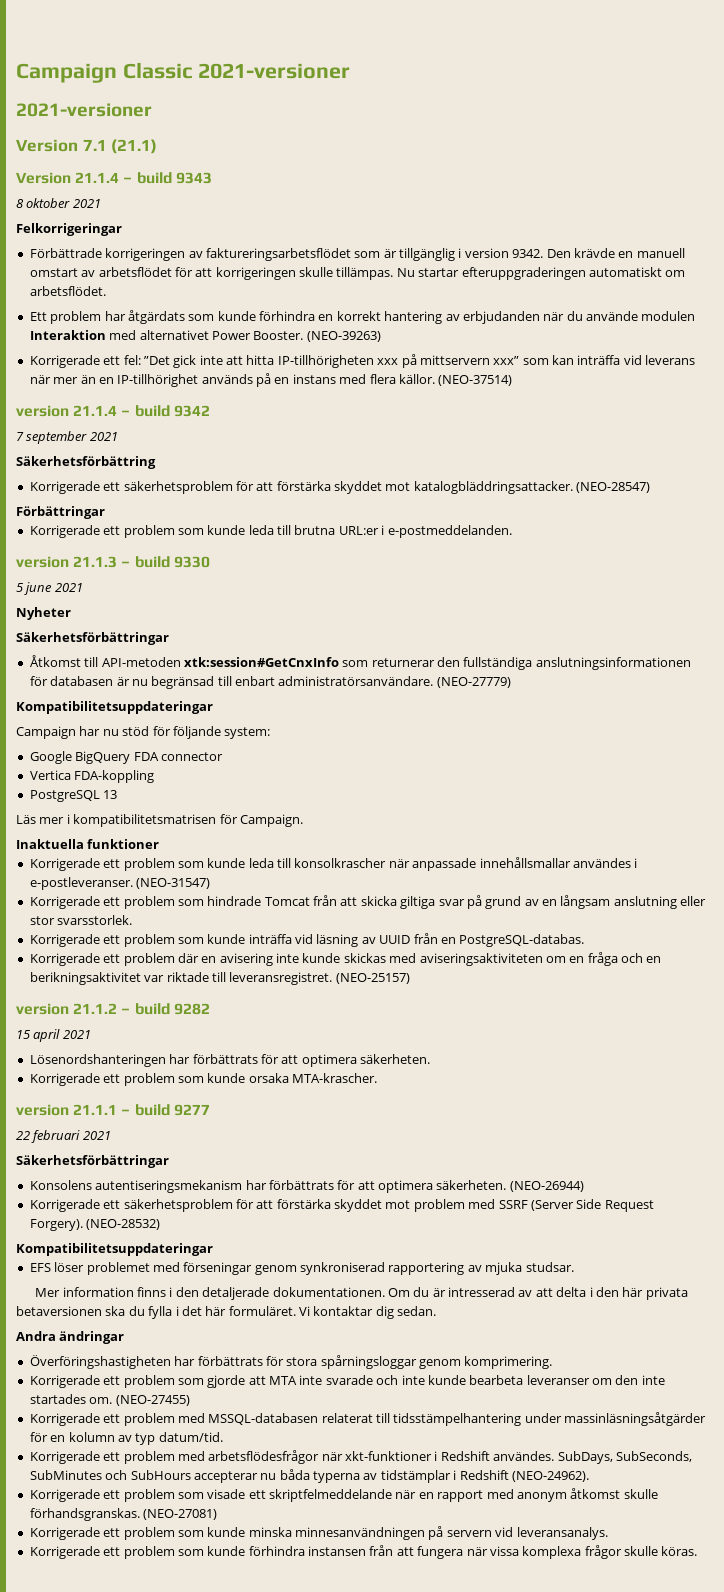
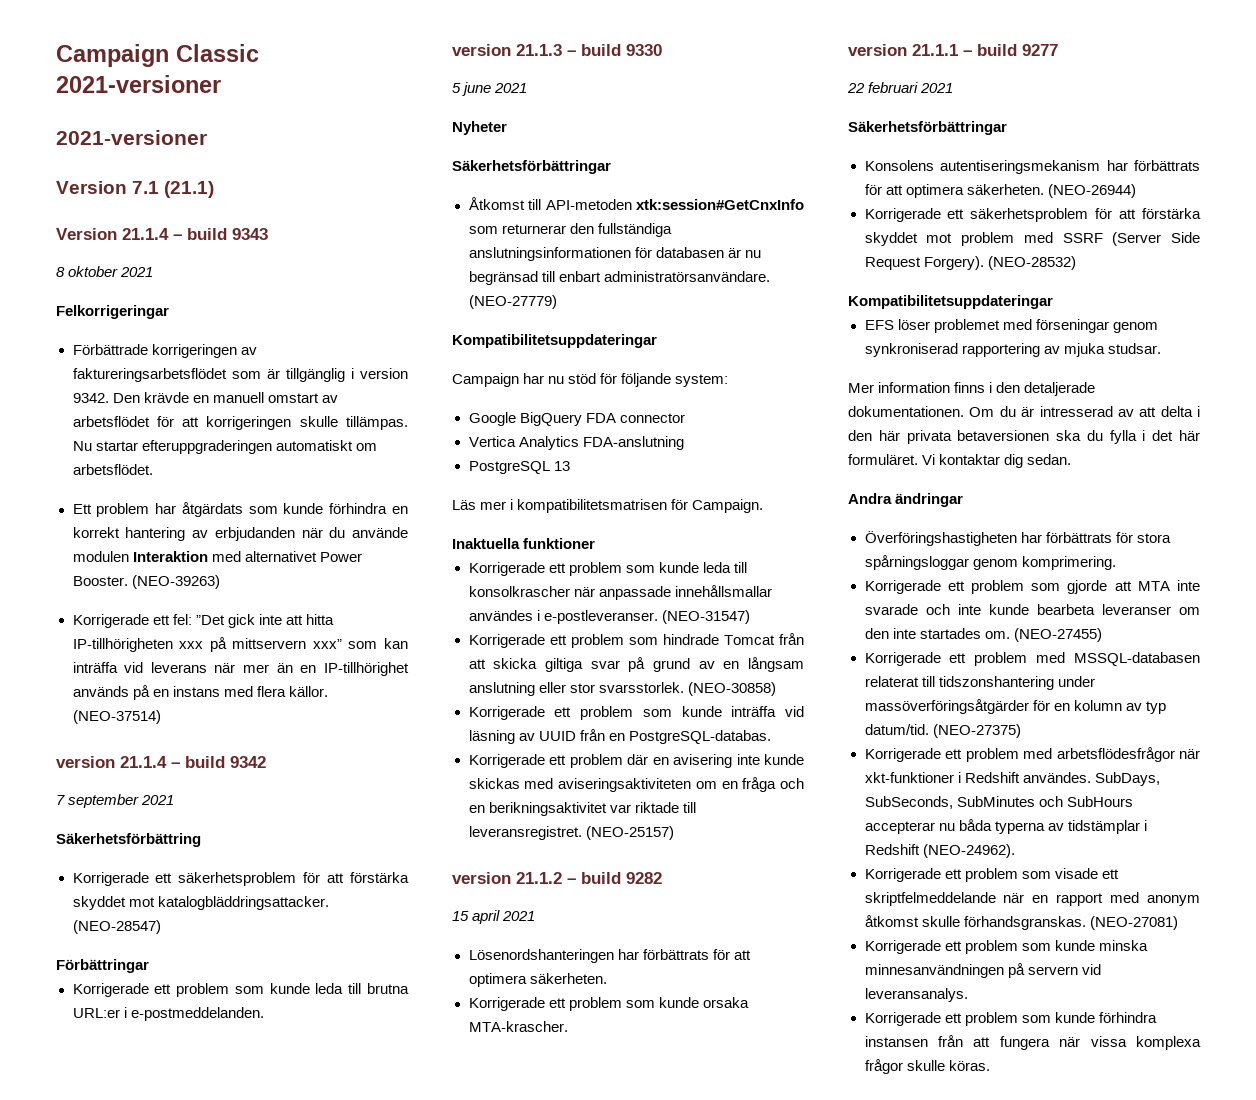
[74,770,155,783] FDA-koppling -> [518,436,684,450] Analytics FDA-anslutning
(133, 920) none -> [687,682,776,696] (NEO-30858)
[393,1412,707,1426] tidsstämpelhantering under massinläsningsåtgärder -> [938,676,1095,690] [864,699,1029,714] tidszonshantering under massöverföringsåtgärder
(223, 1437) none -> [932,724,1021,738] (NEO-27375)

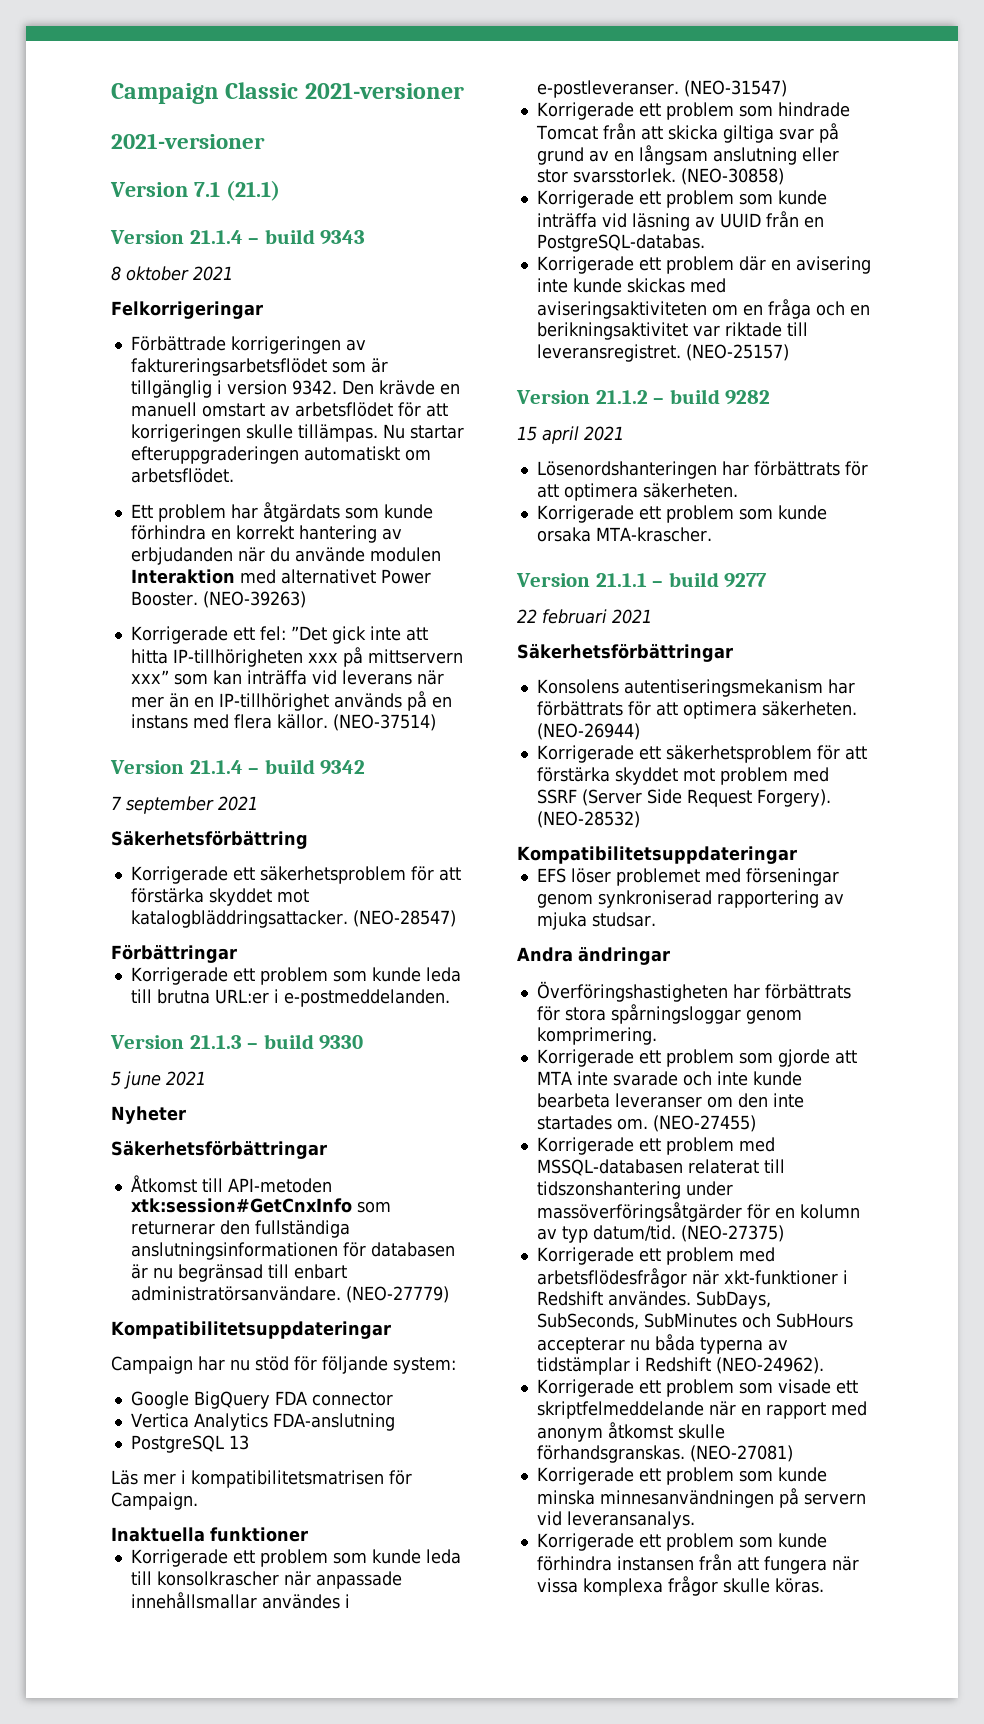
[56,756,115,768] version -> [110,760,184,774] Version
[452,44,511,56] version -> [110,1035,184,1049] Version
[452,872,511,884] version -> [516,390,590,404] Version
[848,44,907,56] version -> [516,573,590,587] Version
[848,382,1096,396] [848,406,1200,417] [848,430,1200,444] [848,454,1072,468] // Mer information finns i den detaljerade dokumentationen. Om du är intresserad av att delta i den här privata betaversionen ska du fylla i det här formuläret. Vi kontaktar dig sedan. -> (656, 919) none

